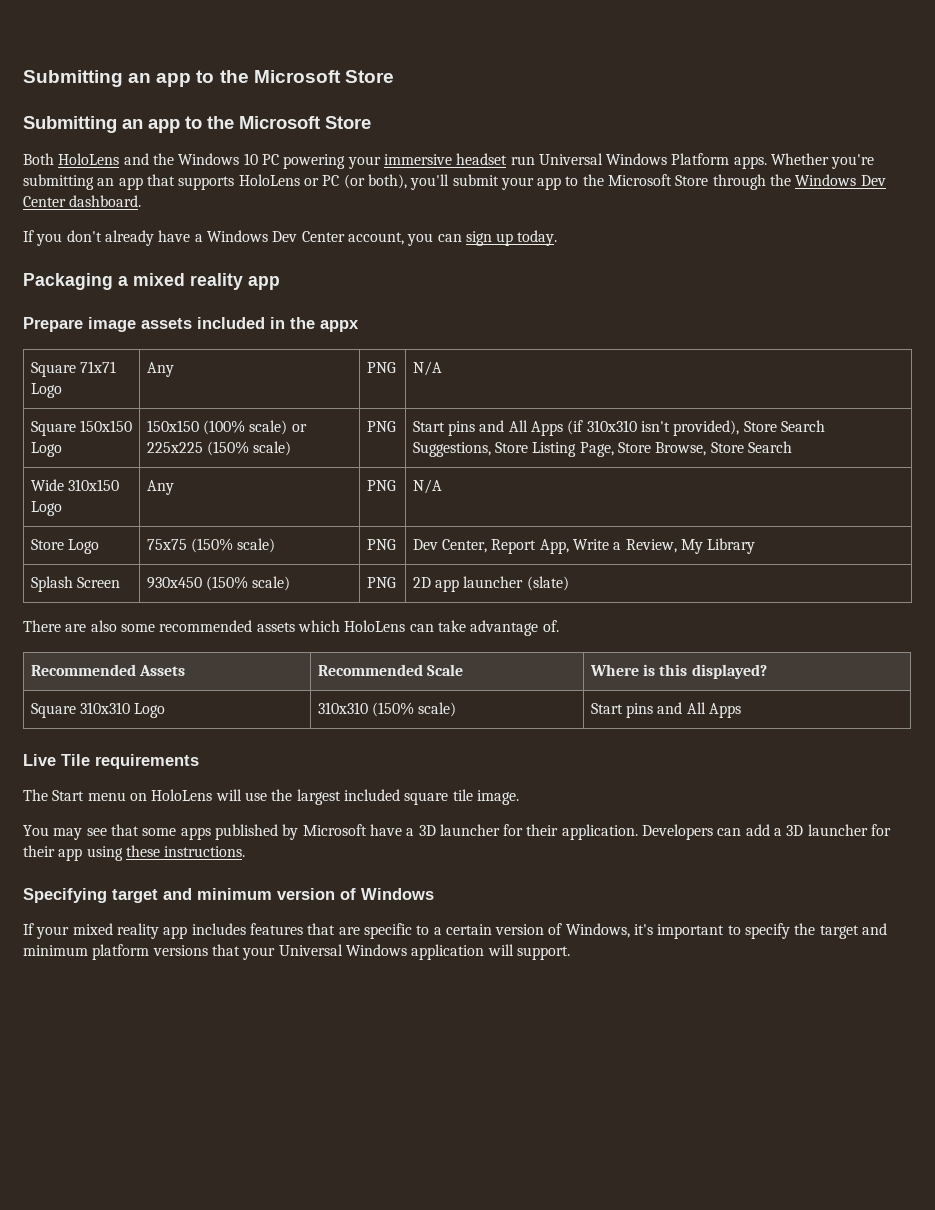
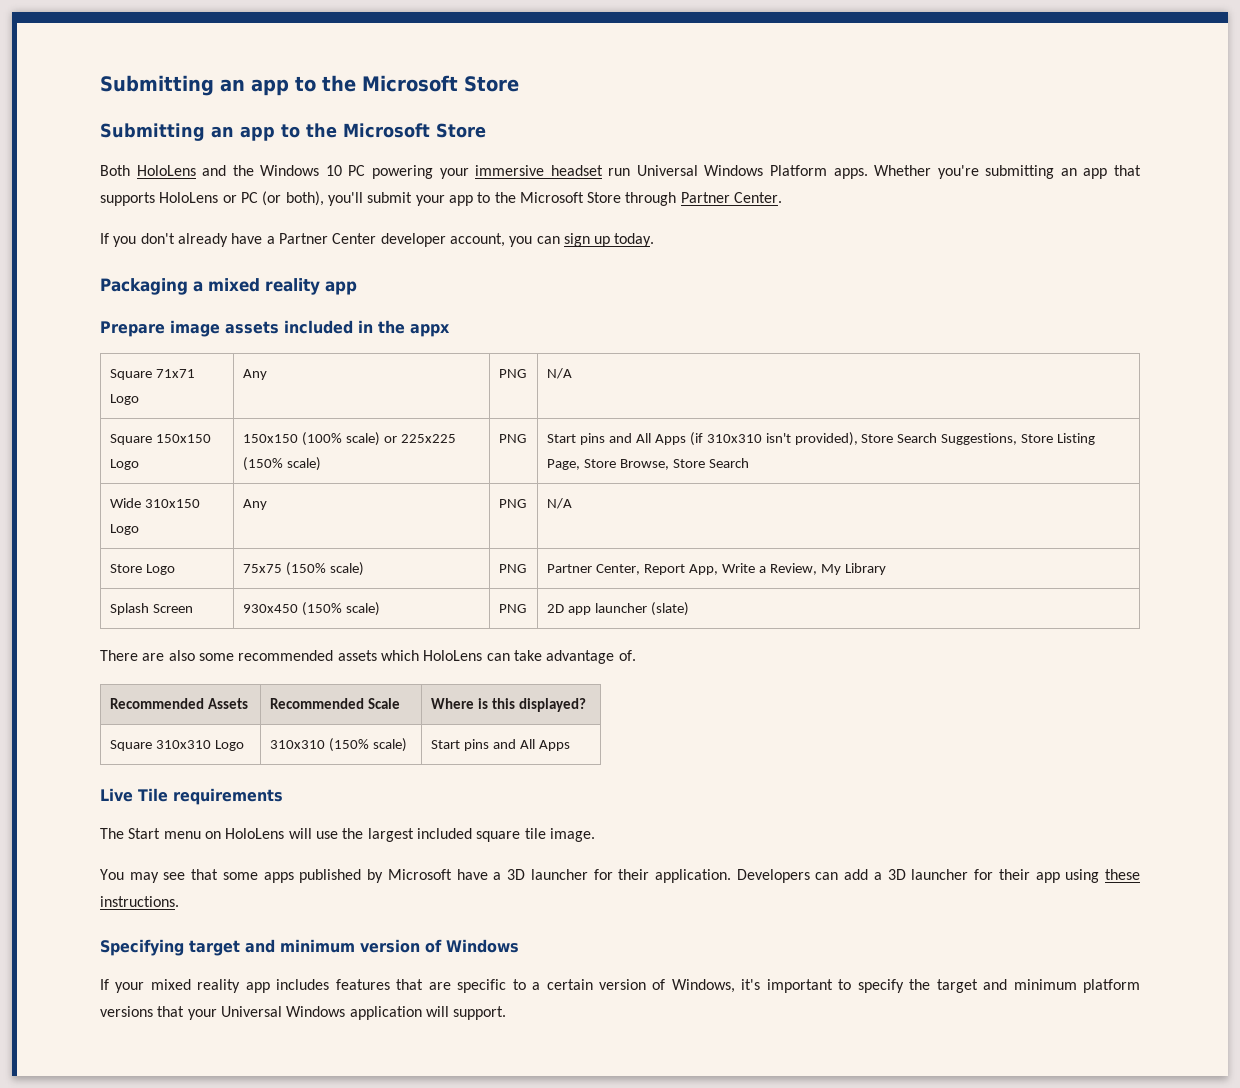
[770,174,886,186] [23,195,142,207] the Windows Dev Center dashboard. -> [680,192,783,203] Partner Center.
[206,230,345,242] Windows Dev Center -> [278,233,446,247] Partner Center developer
[412,539,438,550] Dev -> [547,564,593,573] Partner

